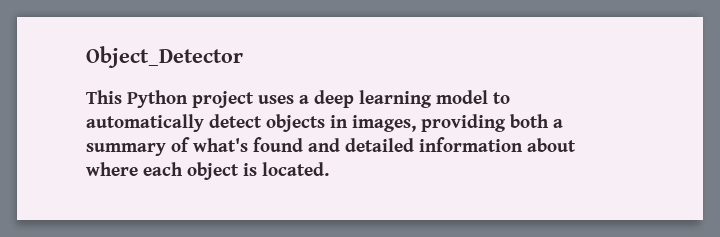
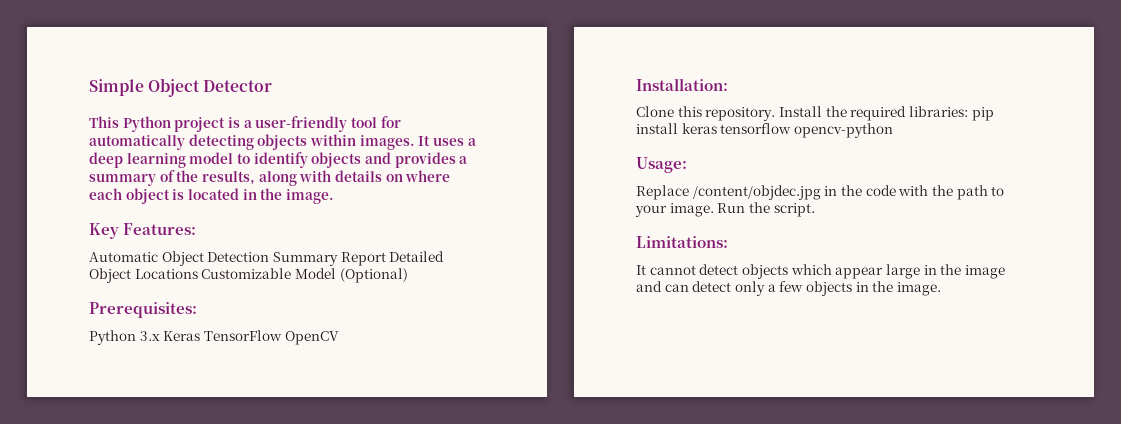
[86,46,243,68] Object_Detector -> [89,78,273,97] Simple Object Detector
(254, 99) none -> [227,116,401,132] [89,134,431,150] is a user-friendly tool for automatically detecting objects within images. It
[86,114,563,132] [86,137,576,156] [86,162,329,180] automatically detect objects in images, providing both a summary of what's found and detailed information about where each object is located. -> [253,152,468,168] [89,170,451,186] [89,188,334,204] [89,223,197,239] [89,251,445,266] [89,268,408,283] [89,302,197,318] [89,330,339,345] [636,78,728,91] [636,106,994,121] [636,123,893,138] [636,157,687,173] [636,185,1005,200] [635,202,815,217] [636,236,728,248] [636,264,1005,279] [636,281,941,296] identify objects and provides a summary of the results, along with details on where each object is located in the image. // Key Features: // Automatic Object Detection Summary Report Detailed Object Locations Customizable Model (Optional) // Prerequisites: // Python 3.x Keras TensorFlow OpenCV // Installation: // Clone this repository. Install the required libraries: pip install keras tensorflow opencv-python // Usage: // Replace /content/objdec.jpg in the code with the path to your image. Run the script. // Limitations: // It cannot detect objects which appear large in the image and can detect only a few objects in the image.

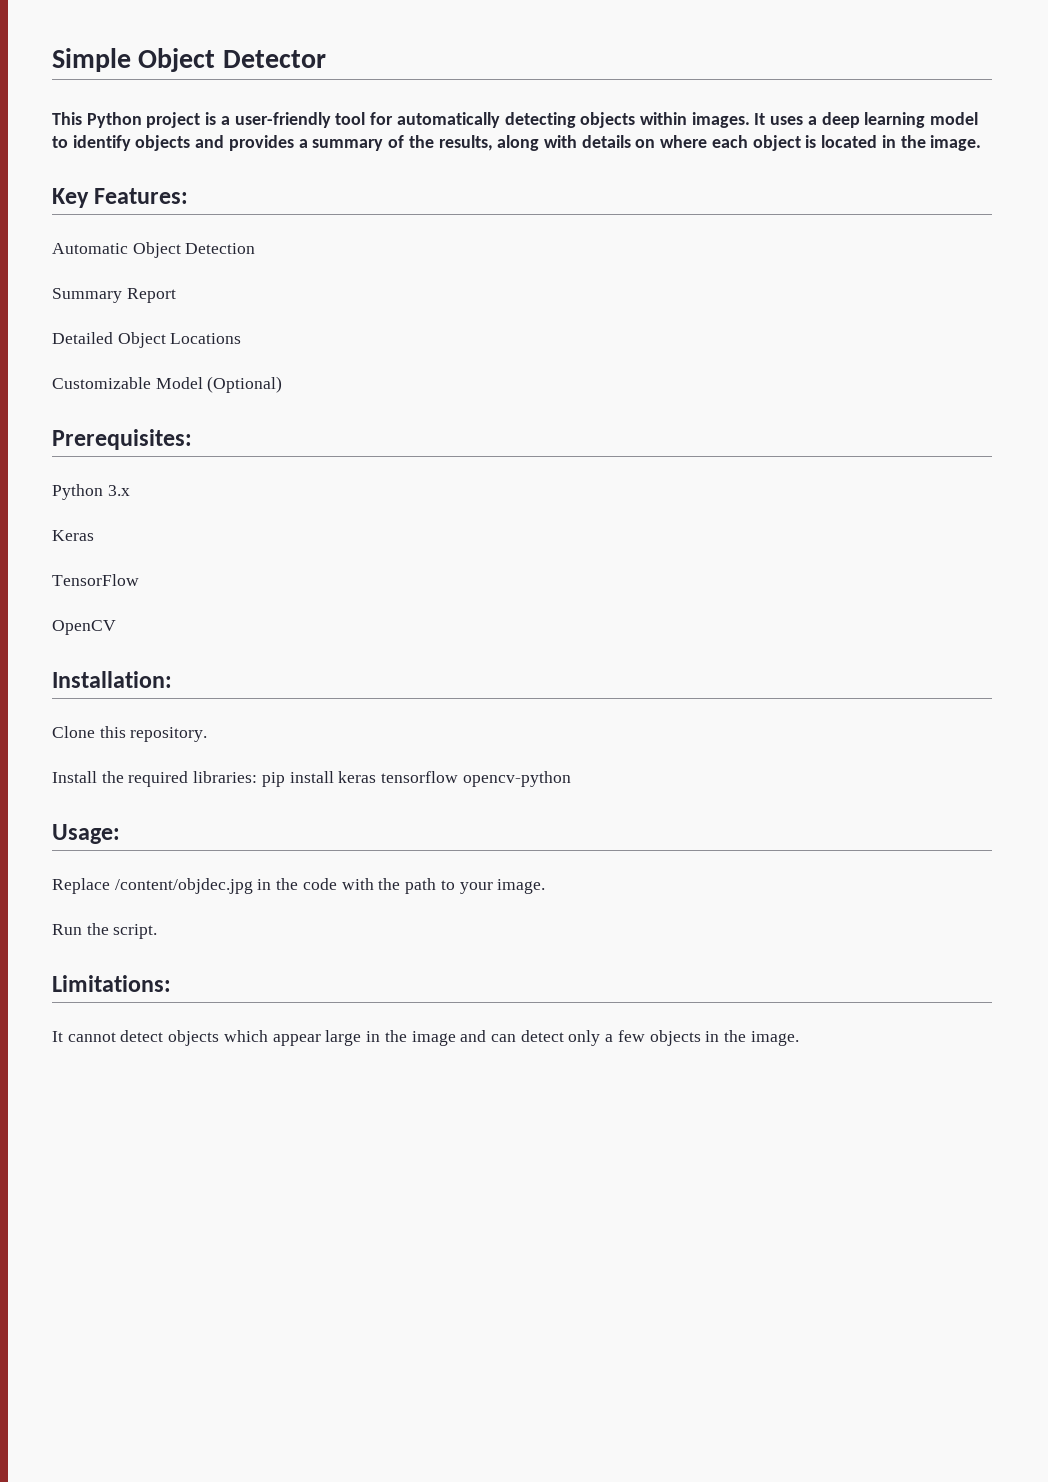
(270, 257) none -> (256, 248) //
(386, 259) none -> (176, 295) //
(198, 274) none -> (242, 338) //
(160, 336) none -> (130, 490) //
(201, 336) none -> (94, 535) //
(282, 335) none -> (139, 580) //
(776, 114) none -> (208, 734) //
(714, 210) none -> (546, 886) //

